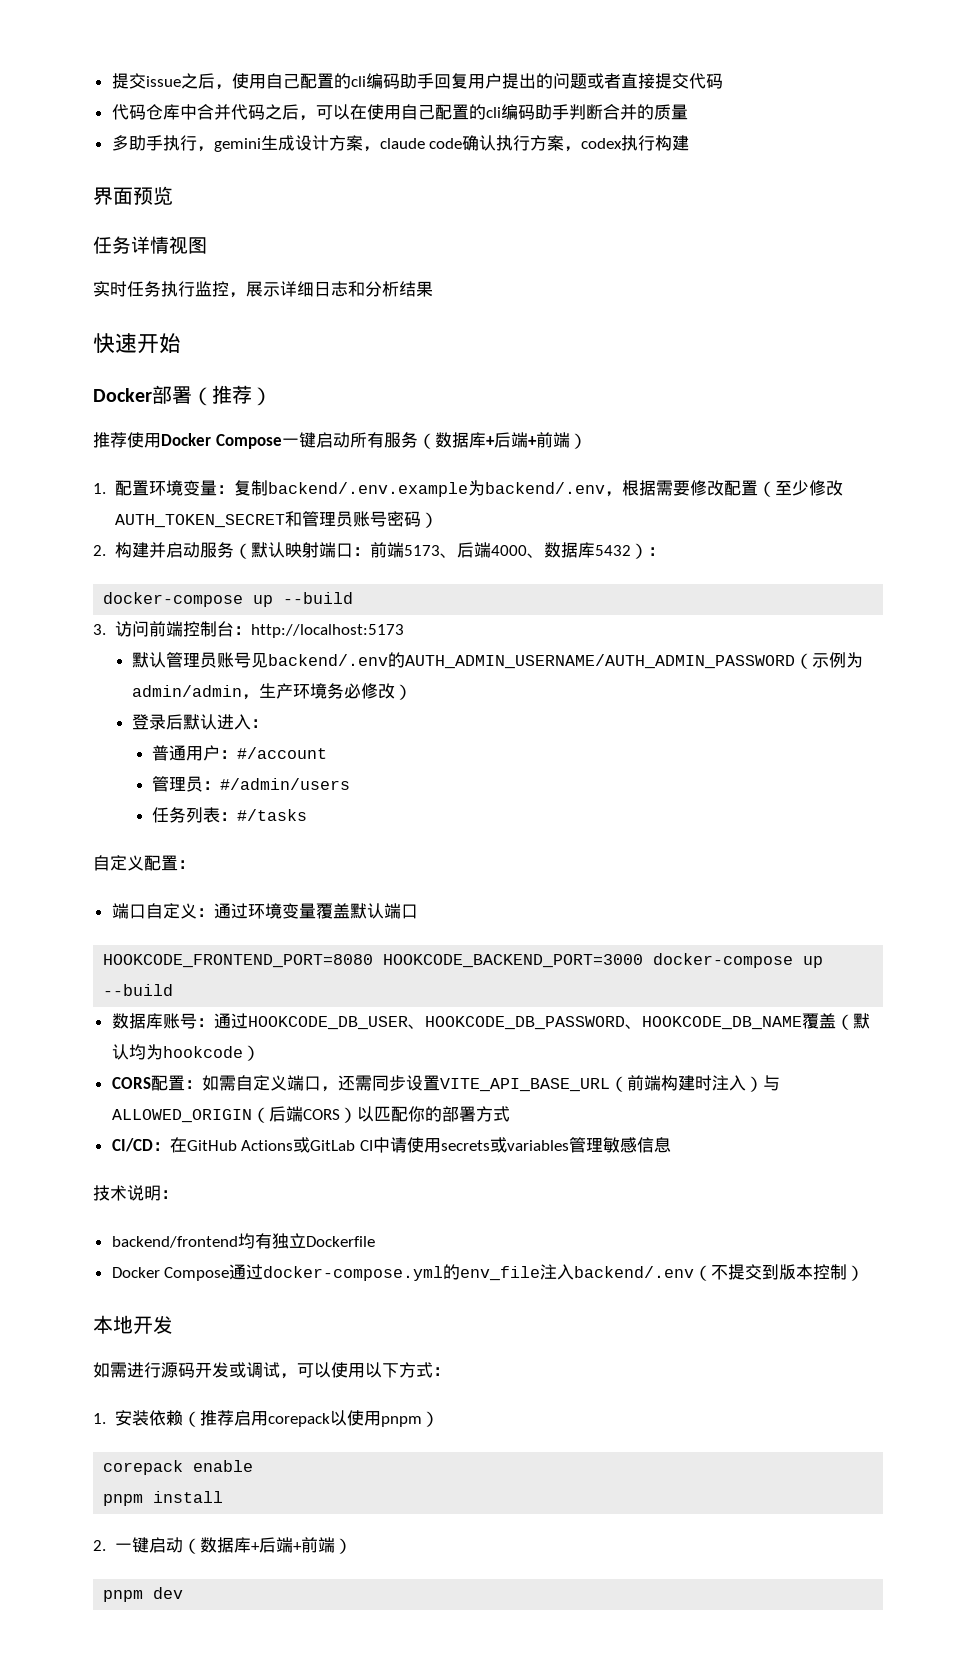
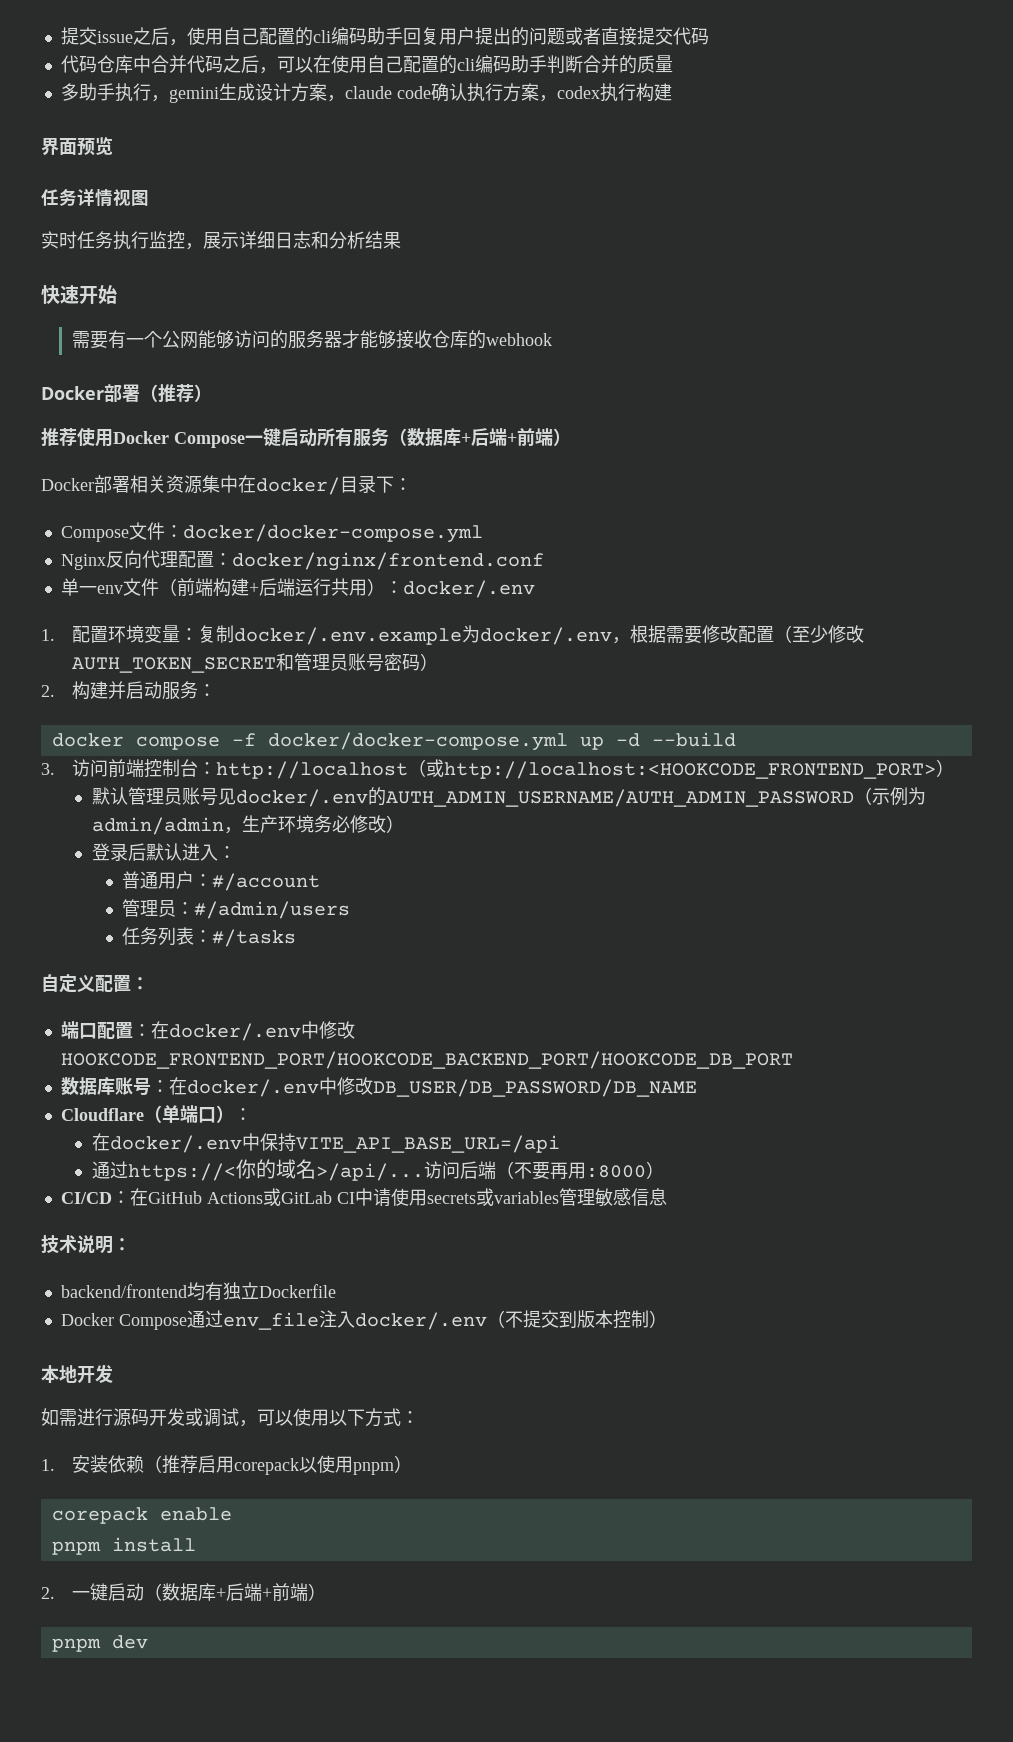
(181, 343) none -> [71,330,552,349] // 需要有一个公网能够访问的服务器才能够接收仓库的webhook
(587, 441) none -> [41,475,412,495] [60,522,483,543] [60,550,544,571] [60,578,535,598] // Docker部署相关资源集中在docker/目录下： // Compose文件：docker/docker-compose.yml // Nginx反向代理配置：docker/nginx/frontend.conf // 单一env文件（前端构建+后端运行共用）：docker/.env
[267,480,605,497] backend/.env.example为backend/.env -> [233,625,612,645] docker/.env.example为docker/.env
[233,542,665,559] [103,592,274,607] （默认映射端口：前端5173、后端4000、数据库5432）： // docker-compose up -> [197,684,216,697] [51,732,640,751] ： // docker compose -f docker/docker-compose.yml up -d
[250,624,404,638] http://localhost:5173 -> [215,759,954,779] http://localhost（或http://localhost:<HOOKCODE_FRONTEND_PORT>）
[267,654,388,666] backend/.env -> [235,789,368,807] docker/.env
[145,903,418,919] [103,953,824,968] [103,984,174,996] [111,1013,870,1030] [111,1044,260,1061] [111,1075,780,1092] [111,1106,510,1123] 自定义：通过环境变量覆盖默认端口 // HOOKCODE_FRONTEND_PORT=8080 HOOKCODE_BACKEND_PORT=3000 docker-compose up --build // 数据库账号：通过HOOKCODE_DB_USER、HOOKCODE_DB_PASSWORD、HOOKCODE_DB_NAME覆盖（默认均为hookcode） // CORS配置：如需自定义端口，还需同步设置VITE_API_BASE_URL（前端构建时注入）与ALLOWED_ORIGIN（后端CORS）以匹配你的部署方式 -> [96,1021,355,1041] [60,1051,793,1069] [60,1077,697,1097] [60,1105,252,1123] [91,1133,560,1153] [91,1159,664,1181] 配置：在docker/.env中修改HOOKCODE_FRONTEND_PORT/HOOKCODE_BACKEND_PORT/HOOKCODE_DB_PORT // 数据库账号：在docker/.env中修改DB_USER/DB_PASSWORD/DB_NAME // Cloudflare（单端口）： // 在docker/.env中保持VITE_API_BASE_URL=/api // 通过https://<你的域名>/api/...访问后端（不要再用:8000）
[263,1264,461,1281] docker-compose.yml的 -> (223, 1319) none
[574,1266,695,1278] backend/.env -> [354,1312,487,1330] docker/.env

